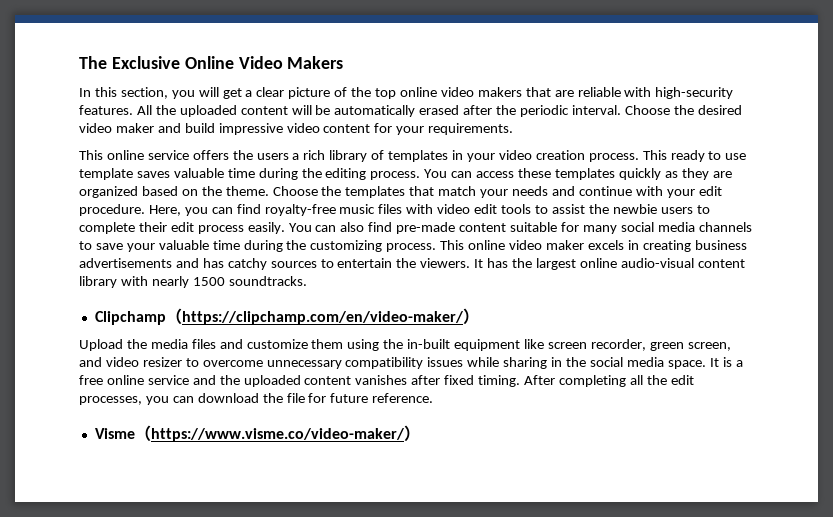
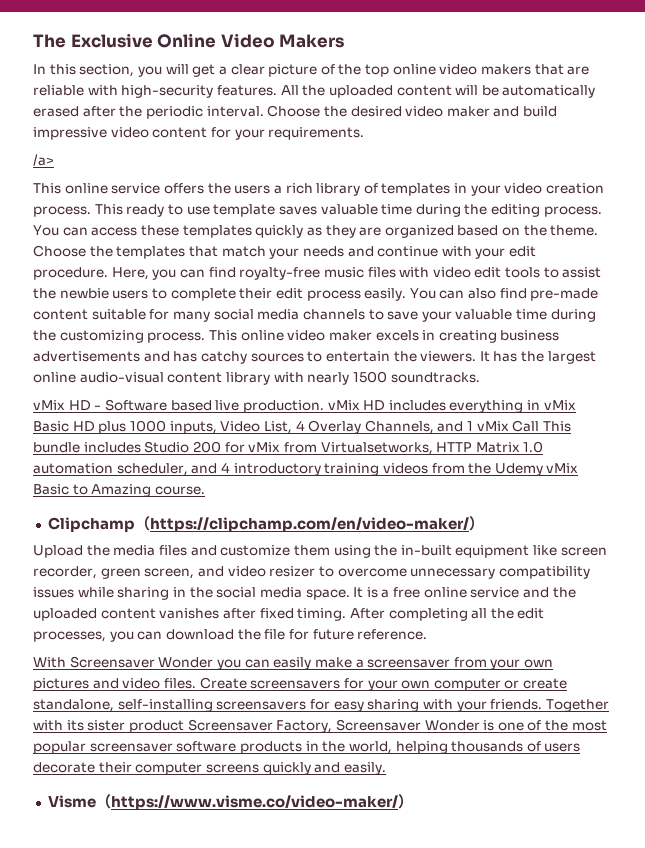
(514, 129) none -> [33,154,54,166] // /a>
(307, 281) none -> [33,399,576,413] [33,420,572,434] [33,441,544,455] [33,462,579,476] [33,484,205,497] // vMix HD - Software based live production. vMix HD includes everything in vMix Basic HD plus 1000 inputs, Video List, 4 Overlay Channels, and 1 vMix Call This bundle includes Studio 200 for vMix from Virtualsetworks, HTTP Matrix 1.0 automation scheduler, and 4 introductory training videos from the Udemy vMix Basic to Amazing course.
(434, 398) none -> [33,656,554,670] [33,677,568,691] [33,699,609,712] [33,719,607,733] [33,741,581,754] [33,762,386,775] // With Screensaver Wonder you can easily make a screensaver from your own pictures and video files. Create screensavers for your own computer or create standalone, self-installing screensavers for easy sharing with your friends. Together with its sister product Screensaver Factory, Screensaver Wonder is one of the most popular screensaver software products in the world, helping thousands of users decorate their computer screens quickly and easily.

